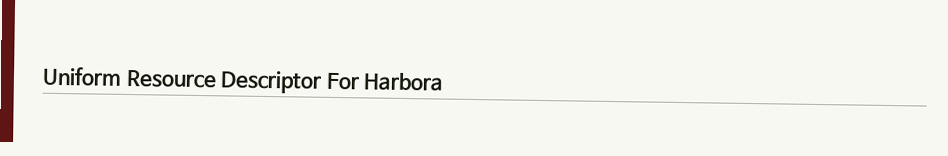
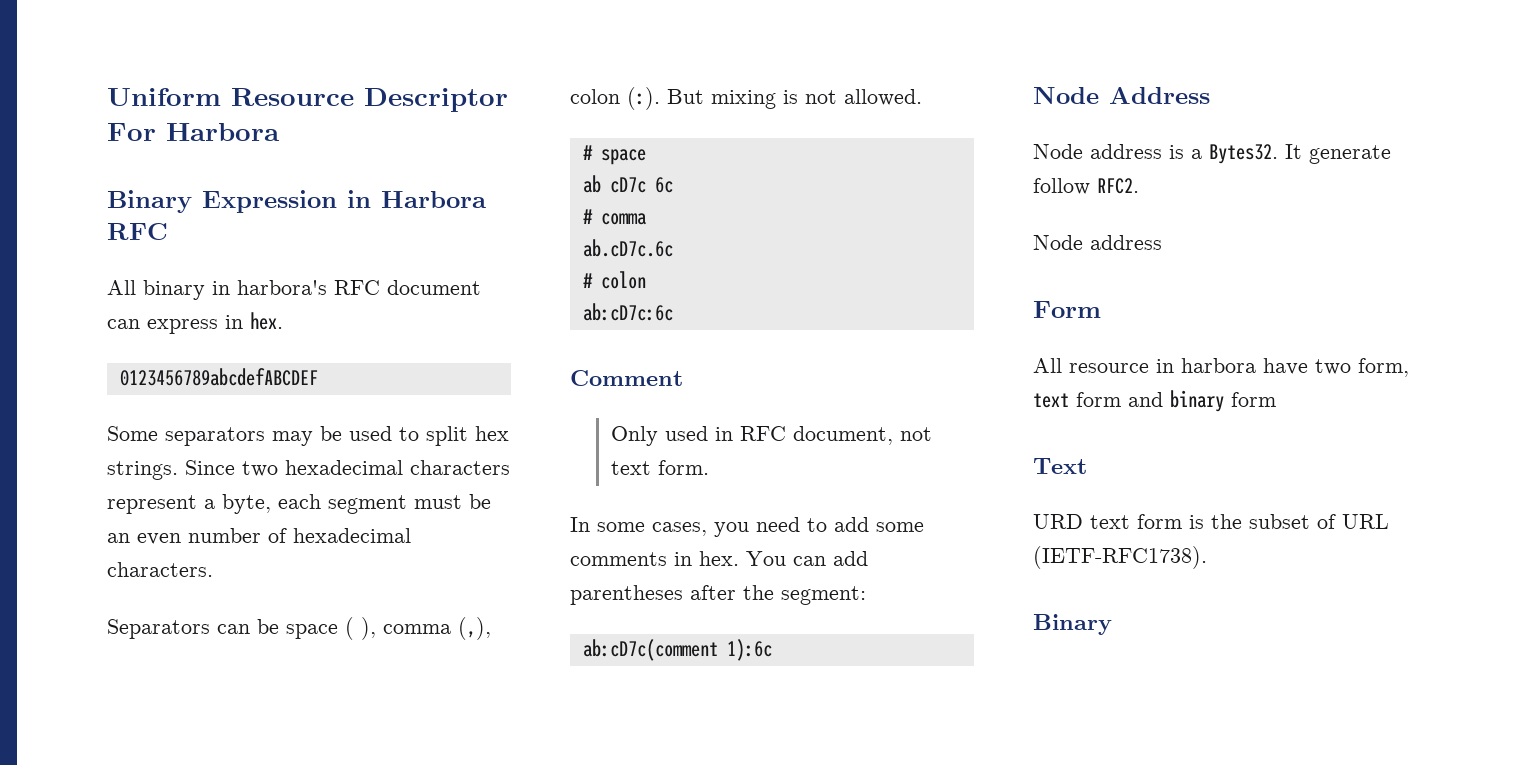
(445, 81) none -> [107,190,486,213] [107,223,168,240] [107,280,481,300] [107,312,283,334] [119,368,318,386] [107,426,509,446] [107,460,510,480] [107,494,491,514] [107,528,411,545] [107,562,213,577] [107,617,491,640] [570,87,922,110] [582,145,646,165] [582,175,673,193] [582,209,647,225] [582,239,673,257] [582,271,646,289] [582,303,673,321] [570,370,683,386] [611,426,933,446] [611,460,710,475] [570,517,924,537] [570,551,868,566] [570,585,866,605] [582,639,772,661] [1033,87,1210,104] [1033,144,1391,164] [1033,178,1139,195] [1033,235,1162,250] [1033,301,1101,318] [1033,358,1409,377] [1033,390,1276,412] [1033,458,1087,474] [1033,514,1389,529] [1033,546,1207,569] [1033,614,1112,635] // Binary Expression in Harbora RFC // All binary in harbora's RFC document can express in hex. // 0123456789abcdefABCDEF // Some separators may be used to split hex strings. Since two hexadecimal characters represent a byte, each segment must be an even number of hexadecimal characters. // Separators can be space ( ), comma (,), colon (:). But mixing is not allowed. // # space // ab cD7c 6c // # comma // ab.cD7c.6c // # colon // ab:cD7c:6c // Comment // Only used in RFC document, not text form. // In some cases, you need to add some comments in hex. You can add parentheses after the segment: // ab:cD7c(comment 1):6c // Node Address // Node address is a Bytes32. It generate follow RFC2. // Node address // Form // All resource in harbora have two form, text form and binary form // Text // URD text form is the subset of URL (IETF-RFC1738). // Binary

